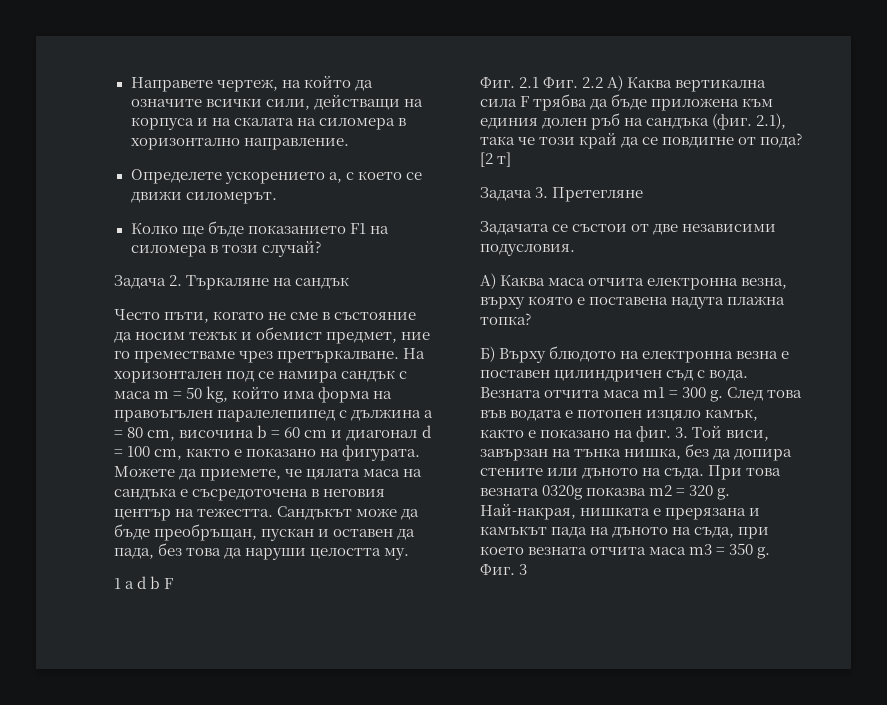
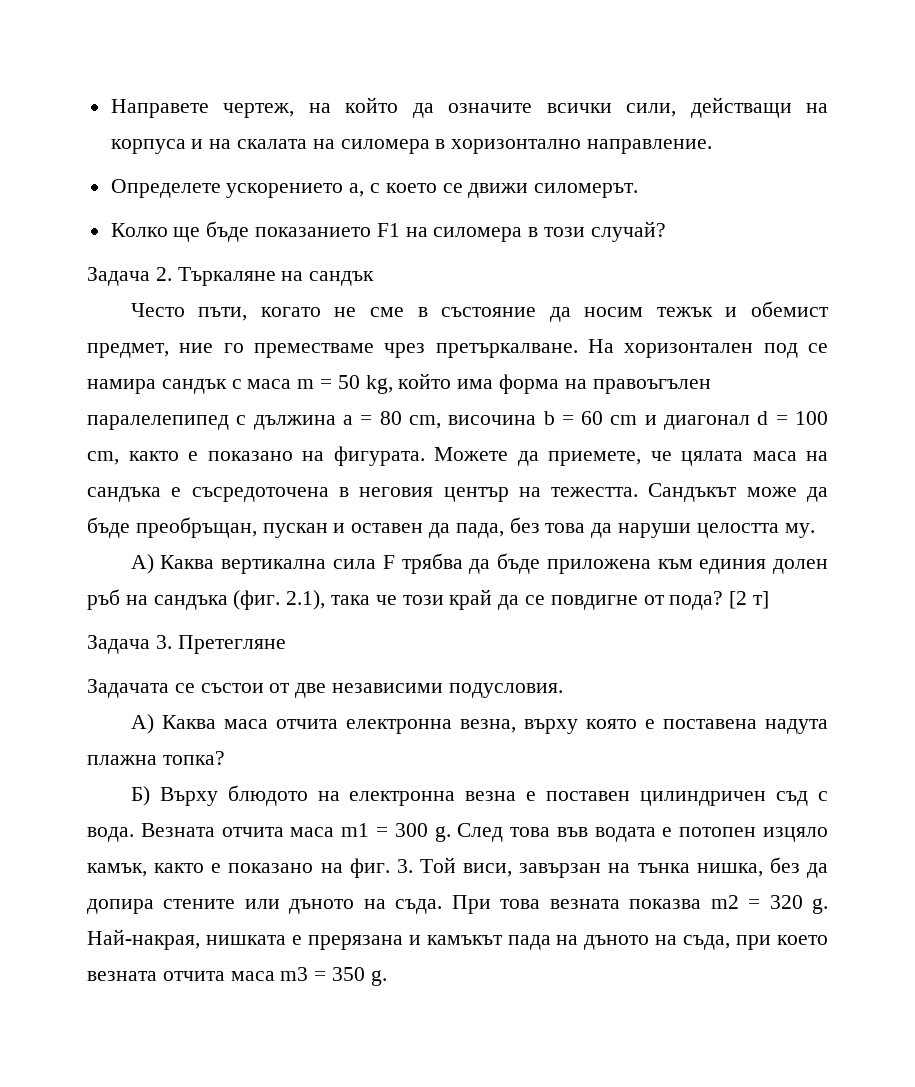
[114,576,174,589] [480,77,604,88] 1 a d b F // Фиг. 2.1 Фиг. 2.2 -> (815, 530) none
[542,485,584,500] 0320g -> (620, 904) none
[480,564,528,575] Фиг. 3 -> (387, 978) none

